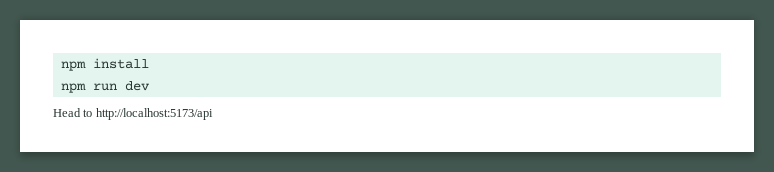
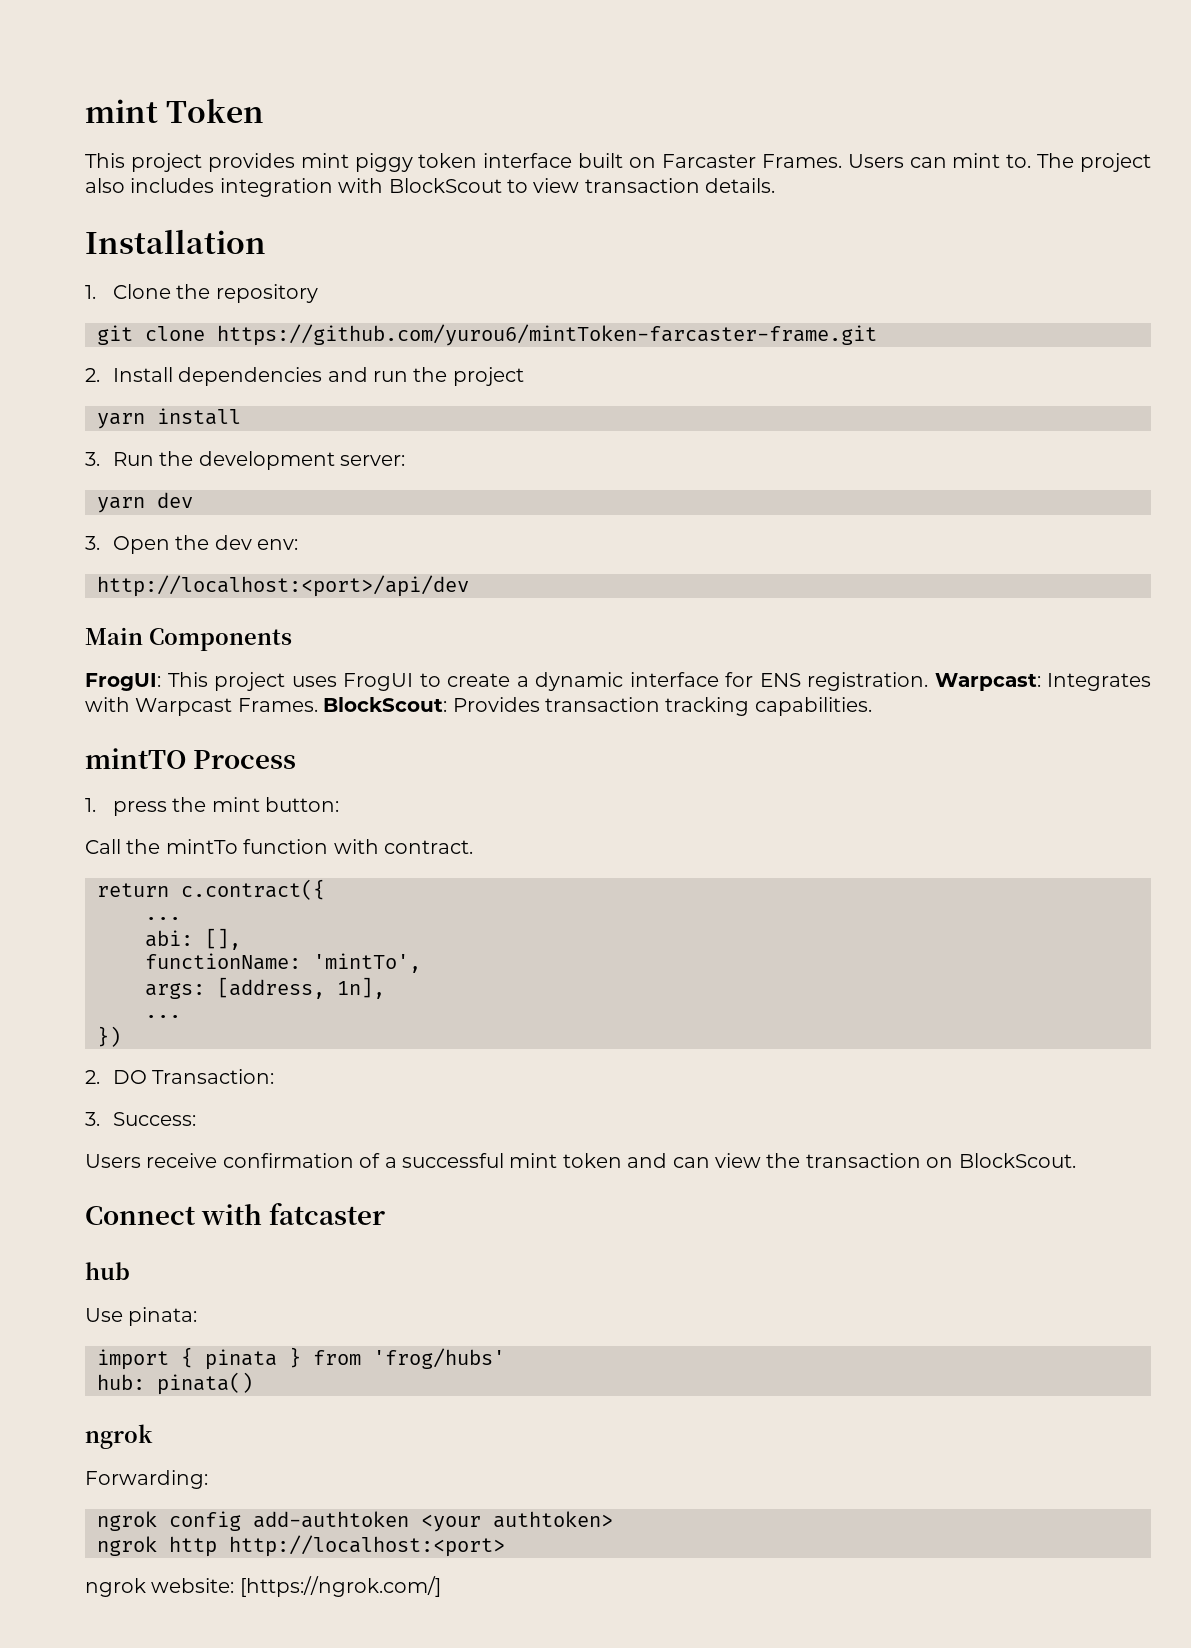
[60,58,149,71] [60,81,150,93] [53,108,213,120] npm install // npm run dev // Head to http://localhost:5173/api -> [85,98,265,123] [85,153,1151,172] [85,178,776,197] [85,229,266,254] [85,284,318,303] [97,324,877,346] [85,367,524,386] [97,408,241,429] [85,451,406,470] [97,492,193,513] [85,535,299,554] [97,575,469,597] [85,627,292,651] [85,672,1151,691] [85,697,872,716] [85,748,297,769] [85,797,340,816] [85,839,473,854] [97,879,325,900] [145,917,181,920] [145,928,241,950] [145,953,421,973] [145,977,385,999] [145,1015,181,1018] [97,1026,121,1047] [85,1069,275,1084] [85,1112,196,1126] [85,1153,1076,1168] [85,1203,386,1225] [85,1262,130,1280] [85,1307,198,1326] [97,1347,505,1370] [97,1372,253,1395] [85,1424,153,1449] [85,1470,208,1489] [97,1511,613,1532] [97,1535,505,1557] [85,1576,441,1597] mint Token // This project provides mint piggy token interface built on Farcaster Frames. Users can mint to. The project also includes integration with BlockScout to view transaction details. // Installation // 1. Clone the repository // git clone https://github.com/yurou6/mintToken-farcaster-frame.git // 2. Install dependencies and run the project // yarn install // 3. Run the development server: // yarn dev // 3. Open the dev env: // http://localhost:<port>/api/dev // Main Components // FrogUI: This project uses FrogUI to create a dynamic interface for ENS registration. Warpcast: Integrates with Warpcast Frames. BlockScout: Provides transaction tracking capabilities. // mintTO Process // 1. press the mint button: // Call the mintTo function with contract. // return c.contract({ // ... // abi: [], // functionName: 'mintTo', // args: [address, 1n], // ... // }) // 2. DO Transaction: // 3. Success: // Users receive confirmation of a successful mint token and can view the transaction on BlockScout. // Connect with fatcaster // hub // Use pinata: // import { pinata } from 'frog/hubs' // hub: pinata() // ngrok // Forwarding: // ngrok config add-authtoken <your authtoken> // ngrok http http://localhost:<port> // ngrok website: [https://ngrok.com/]

